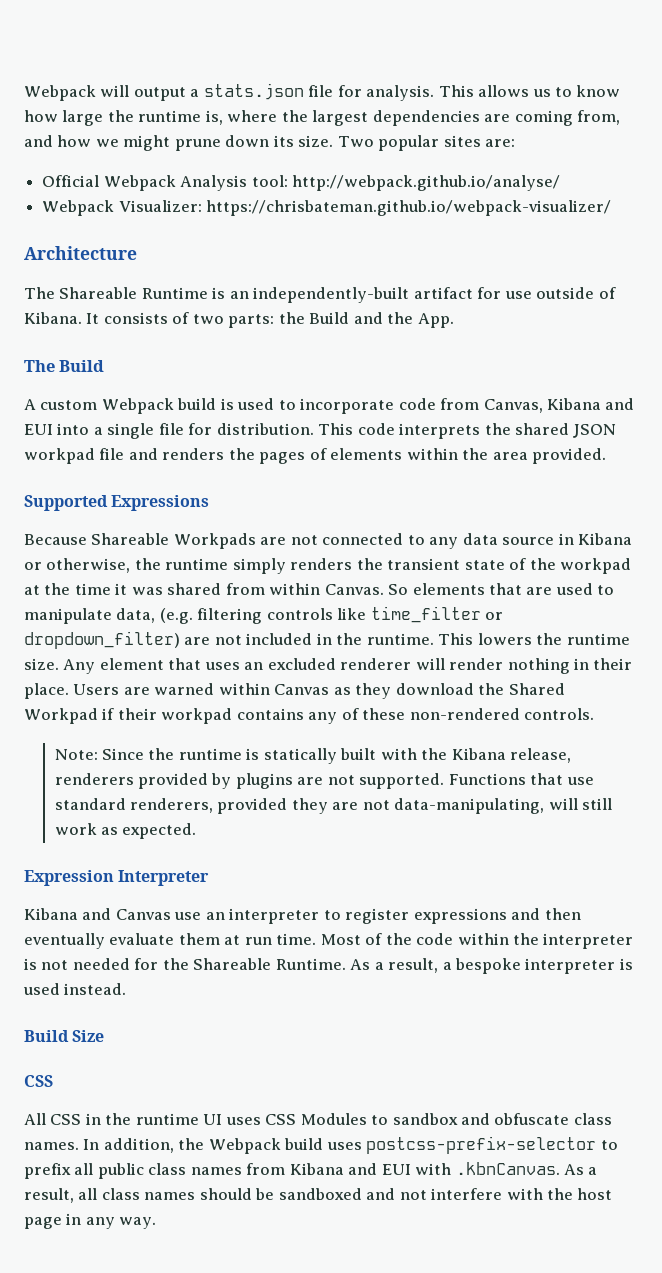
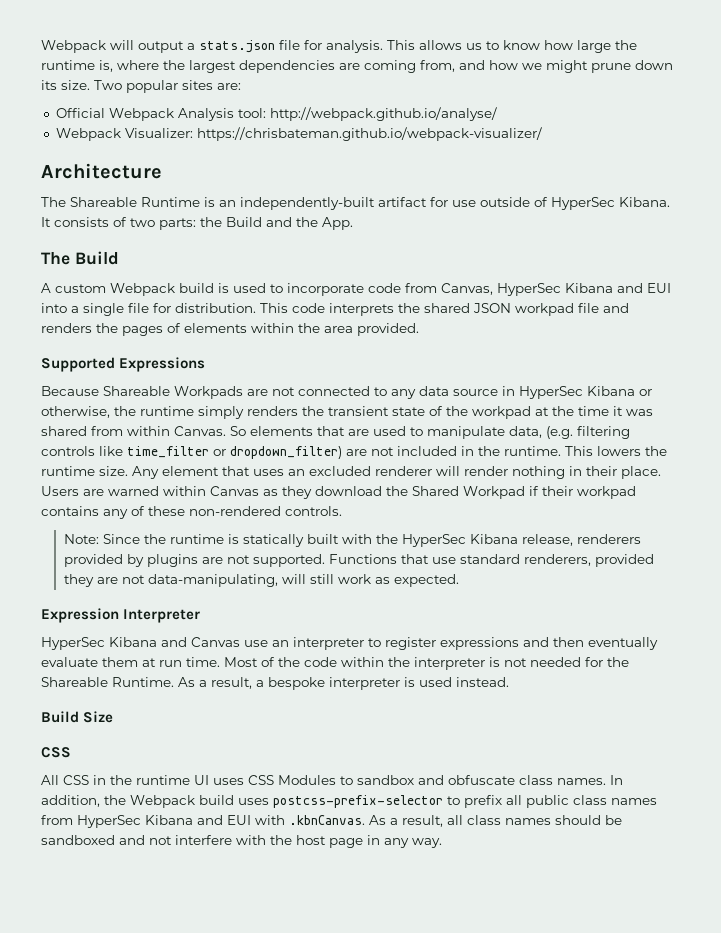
(616, 293) none -> [551,197,615,210] HyperSec
(543, 406) none -> [497,283,561,296] HyperSec
(574, 539) none -> [519,386,583,399] HyperSec
(448, 754) none -> [401,534,466,547] HyperSec
(210, 878) none -> [41,637,105,650] HyperSec
(286, 1169) none -> [77,815,141,828] HyperSec

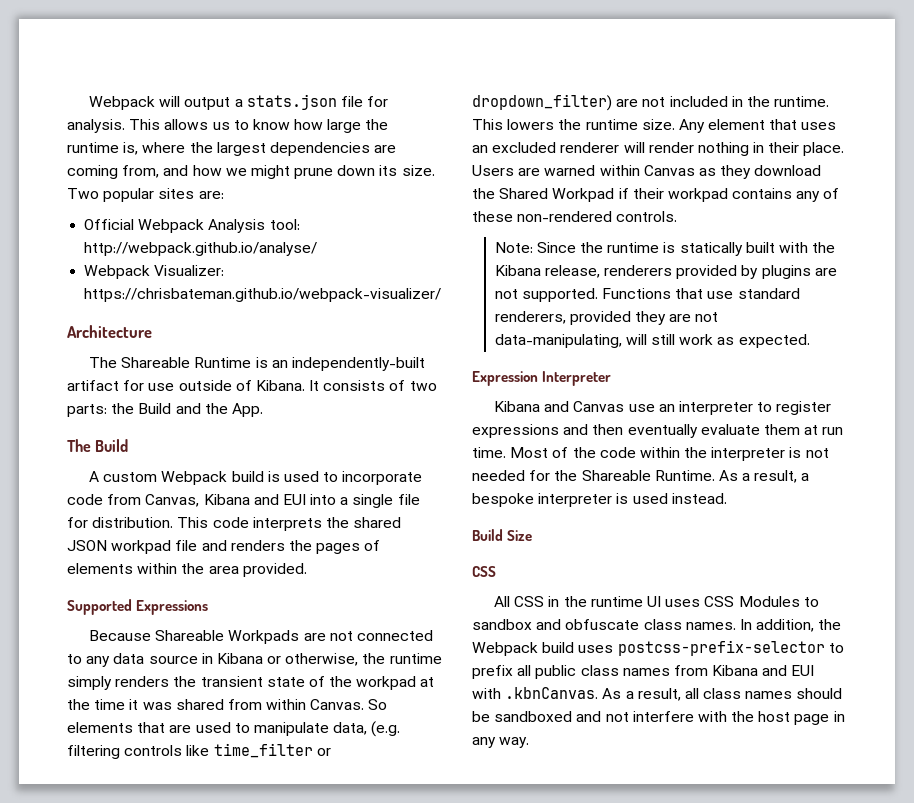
[551,197,615,210] HyperSec -> (252, 385) none
[497,283,561,296] HyperSec -> (200, 500) none
[519,386,583,399] HyperSec -> (213, 658) none
[401,534,466,547] HyperSec -> (836, 247) none
[41,637,105,650] HyperSec -> (612, 378) none
[77,815,141,828] HyperSec -> (708, 670) none

